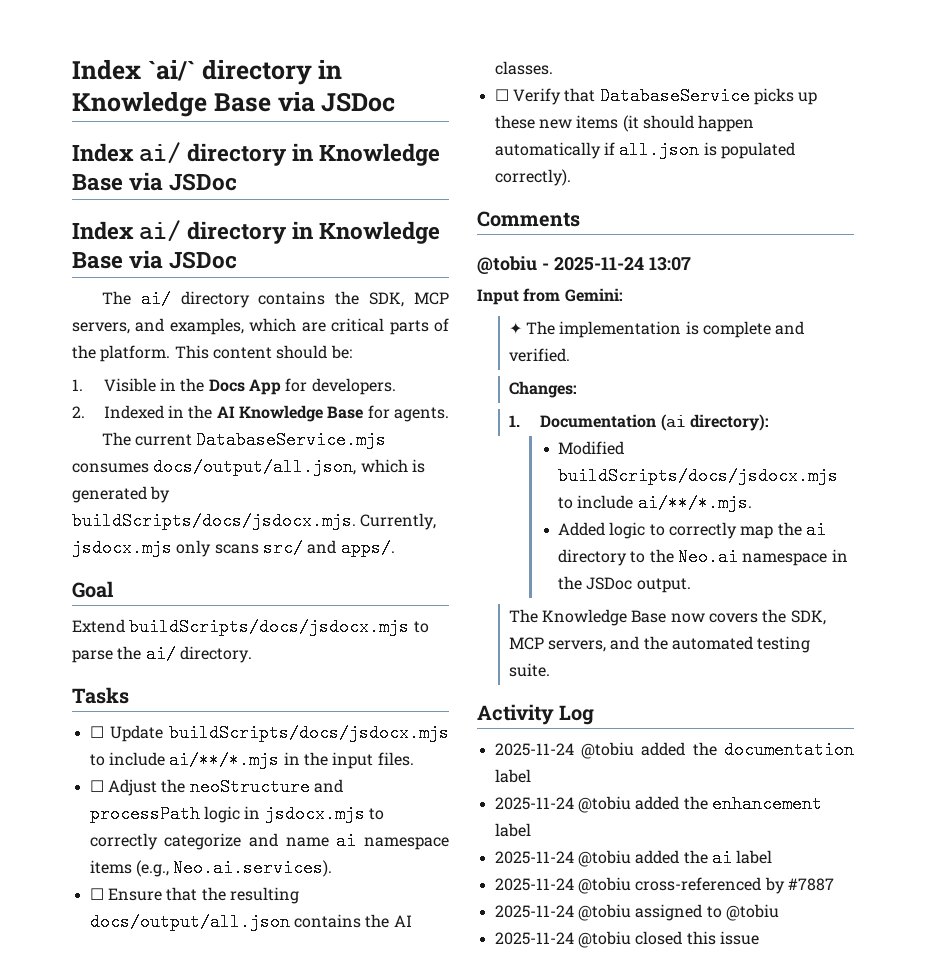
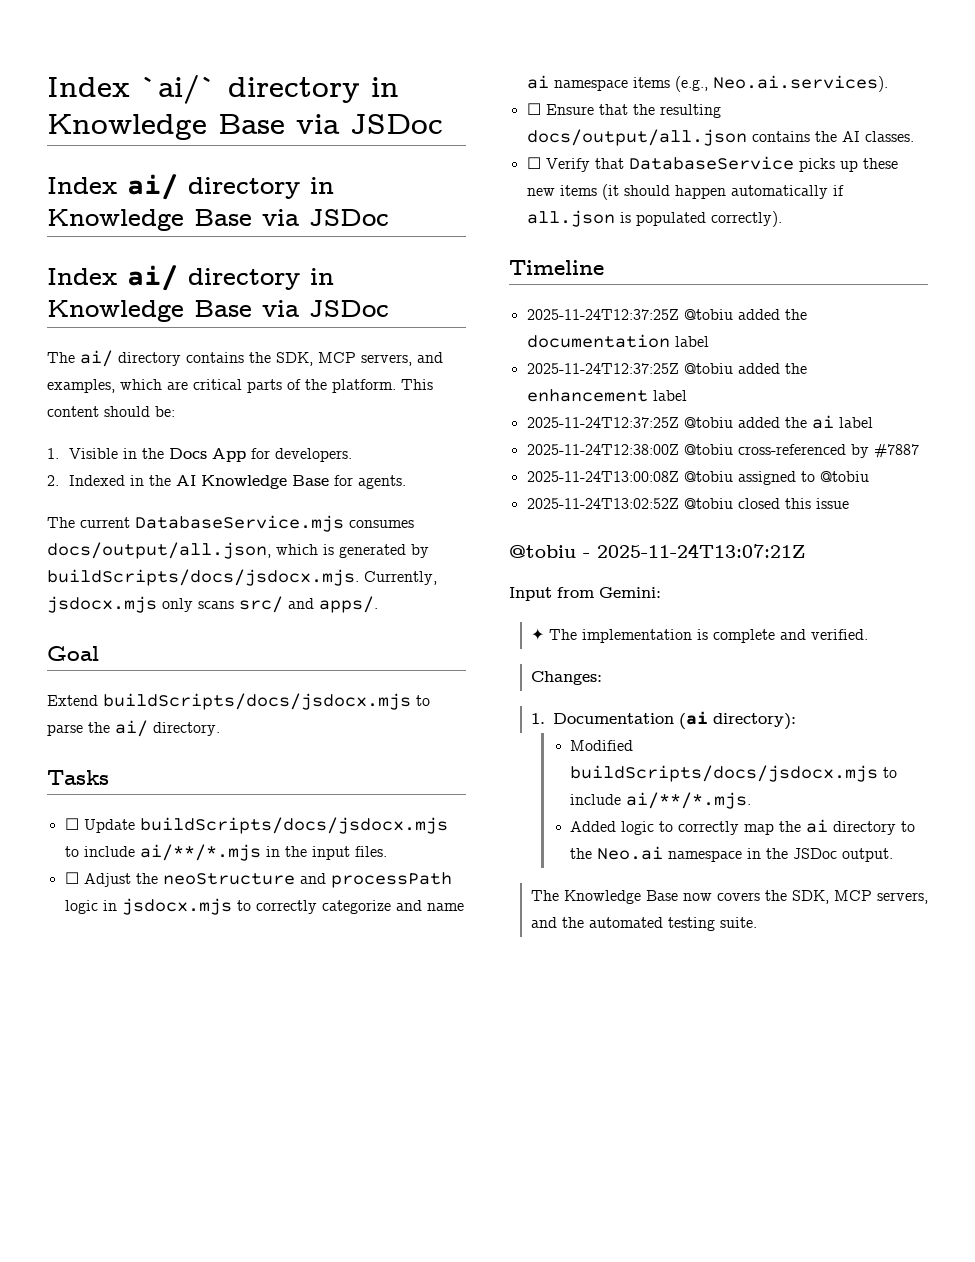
[477,211,580,227] Comments -> [509,260,604,275] [526,309,807,320] [526,334,709,348] [526,363,807,374] [526,389,687,402] [526,415,873,429] [526,444,919,458] [526,471,869,485] [526,498,849,509] Timeline // 2025-11-24T12:37:25Z @tobiu added the documentation label // 2025-11-24T12:37:25Z @tobiu added the enhancement label // 2025-11-24T12:37:25Z @tobiu added the ai label // 2025-11-24T12:38:00Z @tobiu cross-referenced by #7887 // 2025-11-24T13:00:08Z @tobiu assigned to @tobiu // 2025-11-24T13:02:52Z @tobiu closed this issue
[553,257,691,271] 2025-11-24 13:07 -> [597,543,805,558] 2025-11-24T13:07:21Z
[477,704,595,725] [494,741,854,759] [494,769,531,783] [494,795,822,813] [494,823,531,837] [494,849,773,867] [494,877,834,894] [494,904,779,921] [494,931,759,948] // Activity Log // 2025-11-24 @tobiu added the documentation label // 2025-11-24 @tobiu added the enhancement label // 2025-11-24 @tobiu added the ai label // 2025-11-24 @tobiu cross-referenced by #7887 // 2025-11-24 @tobiu assigned to @tobiu // 2025-11-24 @tobiu closed this issue -> (757, 922) none

